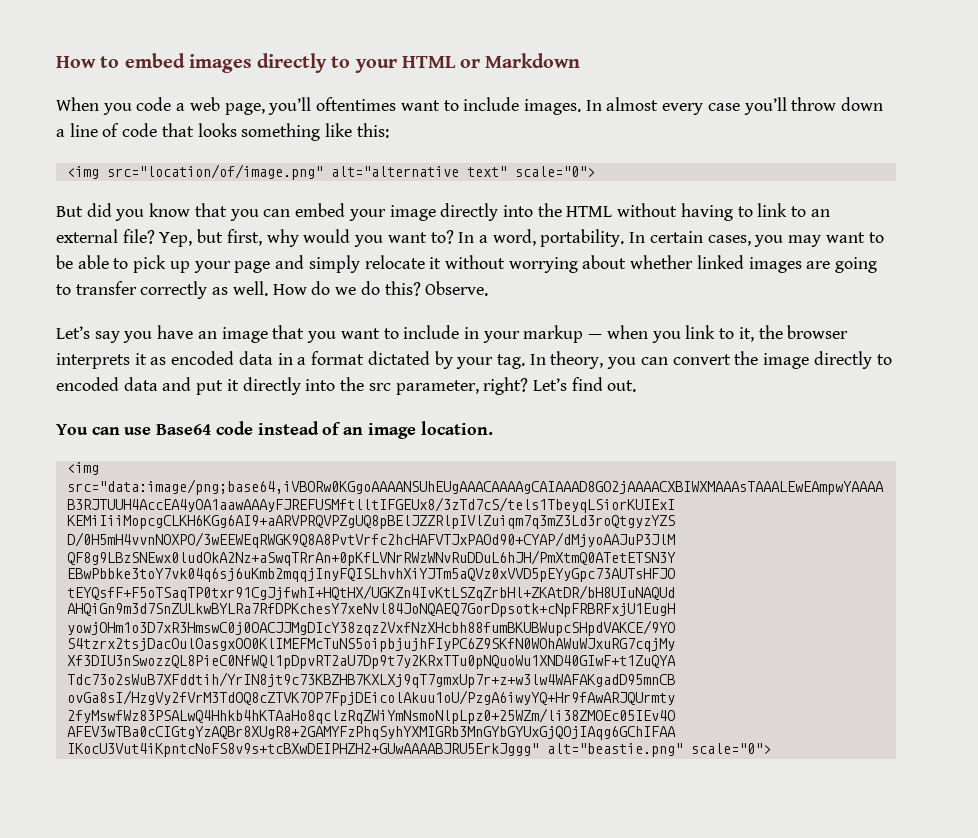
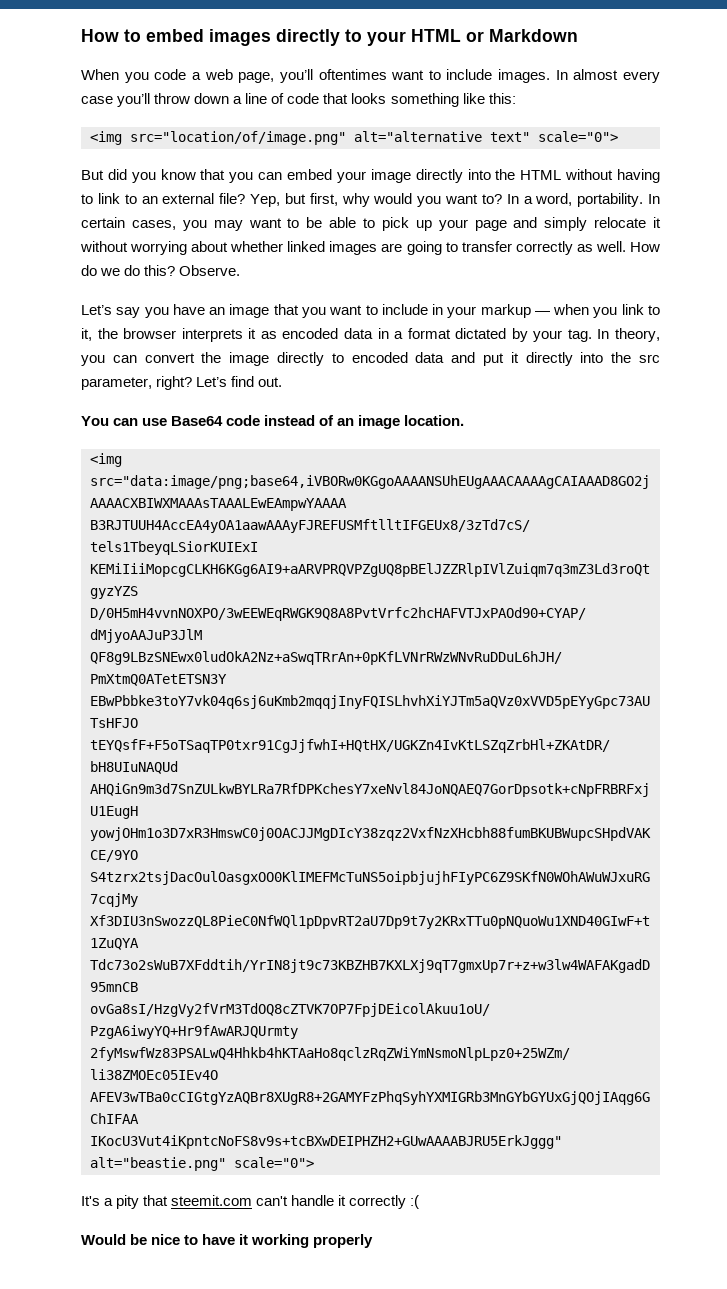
(771, 748) none -> [81,1195,420,1209] [81,1234,374,1248] // It's a pity that steemit.com can't handle it correctly :( // Would be nice to have it working properly

